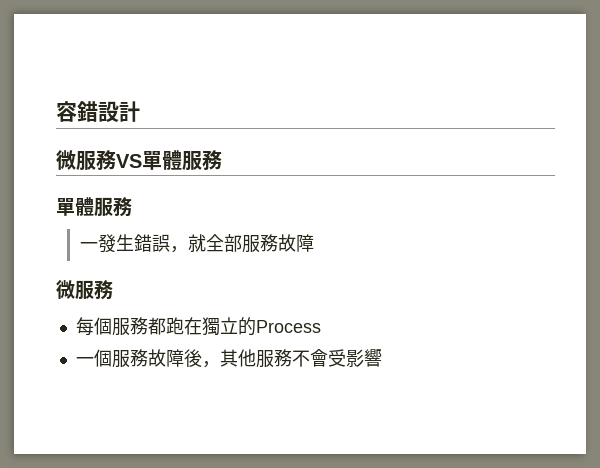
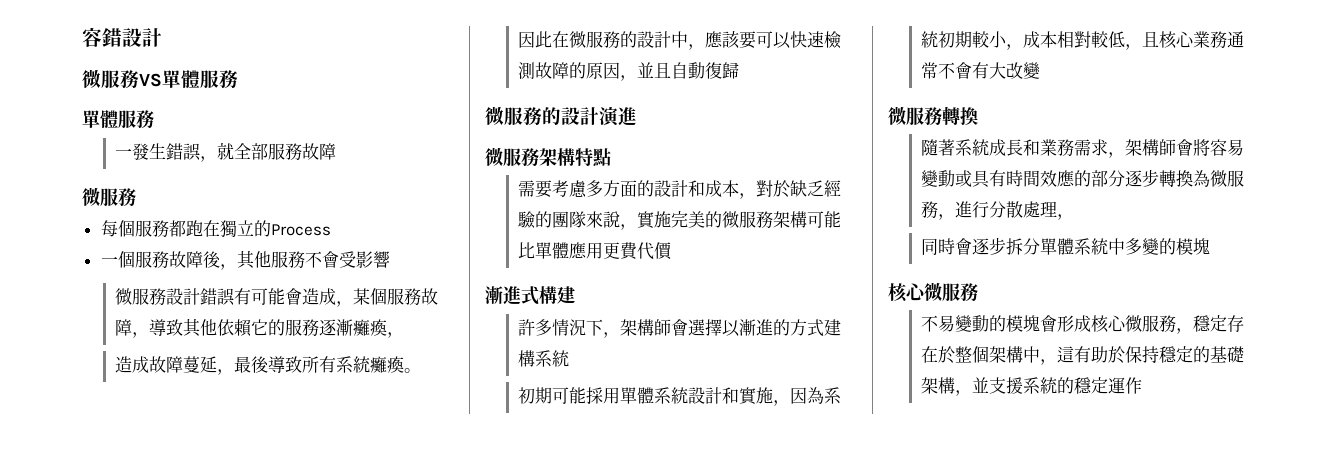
(382, 358) none -> [114,288,438,307] [114,318,404,338] [114,356,421,375] [517,31,841,50] [517,62,739,81] [485,106,637,127] [485,147,611,167] [517,180,841,199] [516,211,841,230] [517,242,673,260] [485,286,575,305] [517,319,841,338] [517,350,569,367] [517,387,841,406] [920,31,1244,50] [920,62,1040,79] [888,106,978,125] [920,139,1244,158] [920,169,1244,188] [920,201,1074,220] [920,237,1210,255] [888,282,978,302] [920,315,1244,334] [920,346,1244,365] [920,377,1142,396] // 微服務設計錯誤有可能會造成，某個服務故障，導致其他依賴它的服務逐漸癱瘓， // 造成故障蔓延，最後導致所有系統癱瘓。 // 因此在微服務的設計中，應該要可以快速檢測故障的原因，並且自動復歸 // 微服務的設計演進 // 微服務架構特點 // 需要考慮多方面的設計和成本，對於缺乏經驗的團隊來說，實施完美的微服務架構可能比單體應用更費代價 // 漸進式構建 // 許多情況下，架構師會選擇以漸進的方式建構系統 // 初期可能採用單體系統設計和實施，因為系統初期較小，成本相對較低，且核心業務通常不會有大改變 // 微服務轉換 // 隨著系統成長和業務需求，架構師會將容易變動或具有時間效應的部分逐步轉換為微服務，進行分散處理， // 同時會逐步拆分單體系統中多變的模塊 // 核心微服務 // 不易變動的模塊會形成核心微服務，穩定存在於整個架構中，這有助於保持穩定的基礎架構，並支援系統的穩定運作

